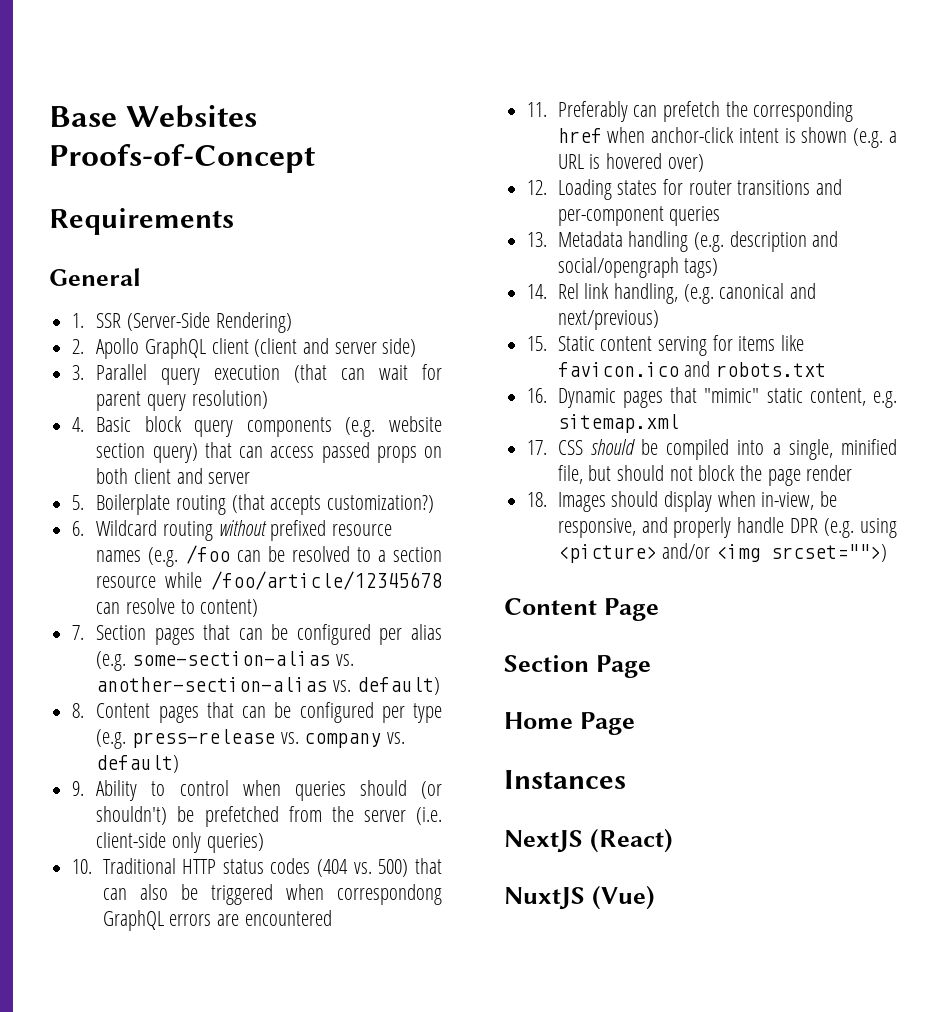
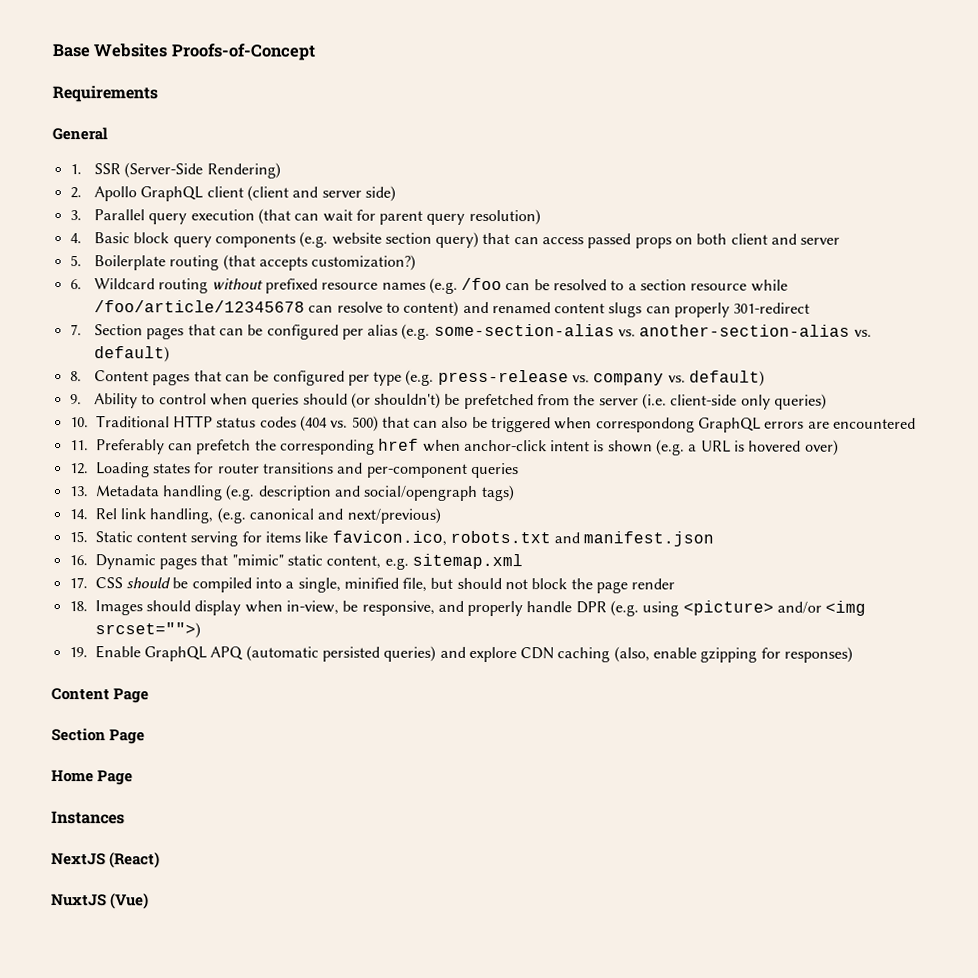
(259, 608) none -> [462,301,811,318] and renamed content slugs can properly 301-redirect
[557,361,826,377] favicon.ico and robots.txt -> [331,530,715,547] favicon.ico, robots.txt and manifest.json
(887, 553) none -> [68,645,854,663] // 19. Enable GraphQL APQ (automatic persisted queries) and explore CDN caching (also, enable gzipping for responses)

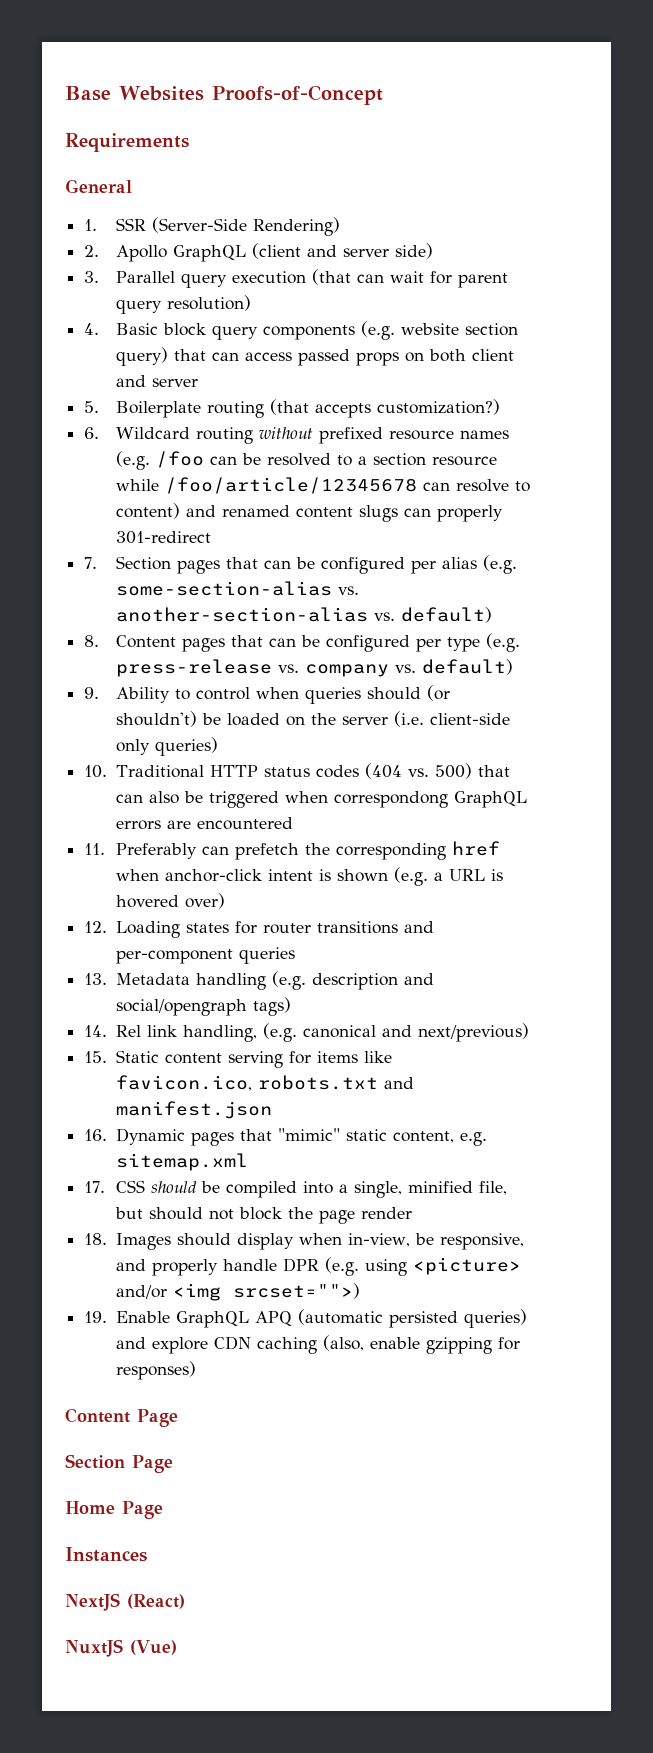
[206,186,244,198] client -> (247, 253) none
[463,393,571,410] prefetched from -> [227,713,306,726] loaded on

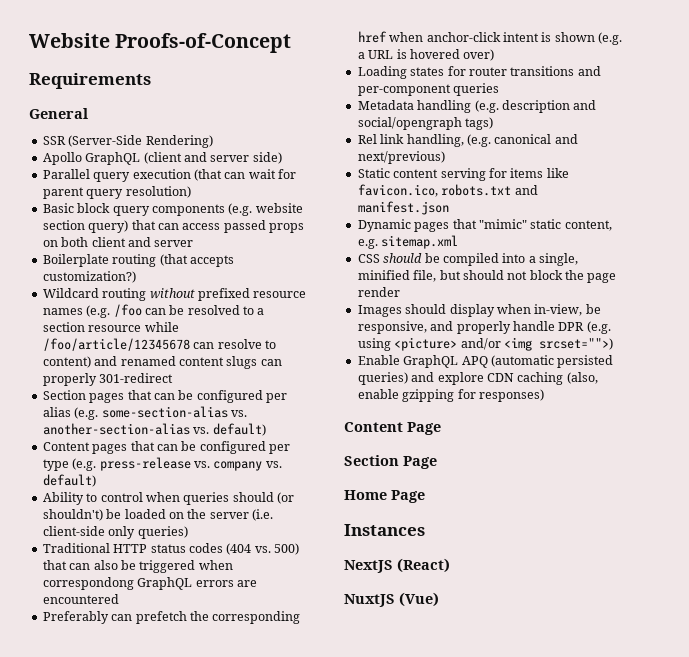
[65,86,204,101] Base Websites -> [29,33,110,48] Website
[84,219,98,231] 1. -> (88, 113) none
[84,245,100,257] 2. -> (213, 141) none
[84,271,100,283] 3. -> (282, 158) none
[84,323,100,335] 4. -> (191, 192) none
[84,401,100,413] 5. -> (194, 243) none
[84,427,100,439] 6. -> (136, 277) none
[84,557,98,569] 7. -> (174, 378) none
[84,635,100,647] 8. -> (266, 429) none
[84,687,100,699] 9. -> (96, 480) none
[84,765,108,778] 10. -> (188, 532) none
[84,843,106,855] 11. -> (119, 599) none
[84,921,108,933] 12. -> (495, 55) none
[84,973,108,985] 13. -> (500, 89) none
[84,1025,108,1037] 14. -> (494, 123) none
[84,1051,108,1063] 15. -> (445, 157) none
[84,1129,108,1141] 16. -> (449, 208) none
[84,1181,106,1193] 17. -> (459, 242) none
[84,1233,108,1245] 18. -> (400, 292) none
[84,1311,108,1323] 19. -> (613, 344) none

